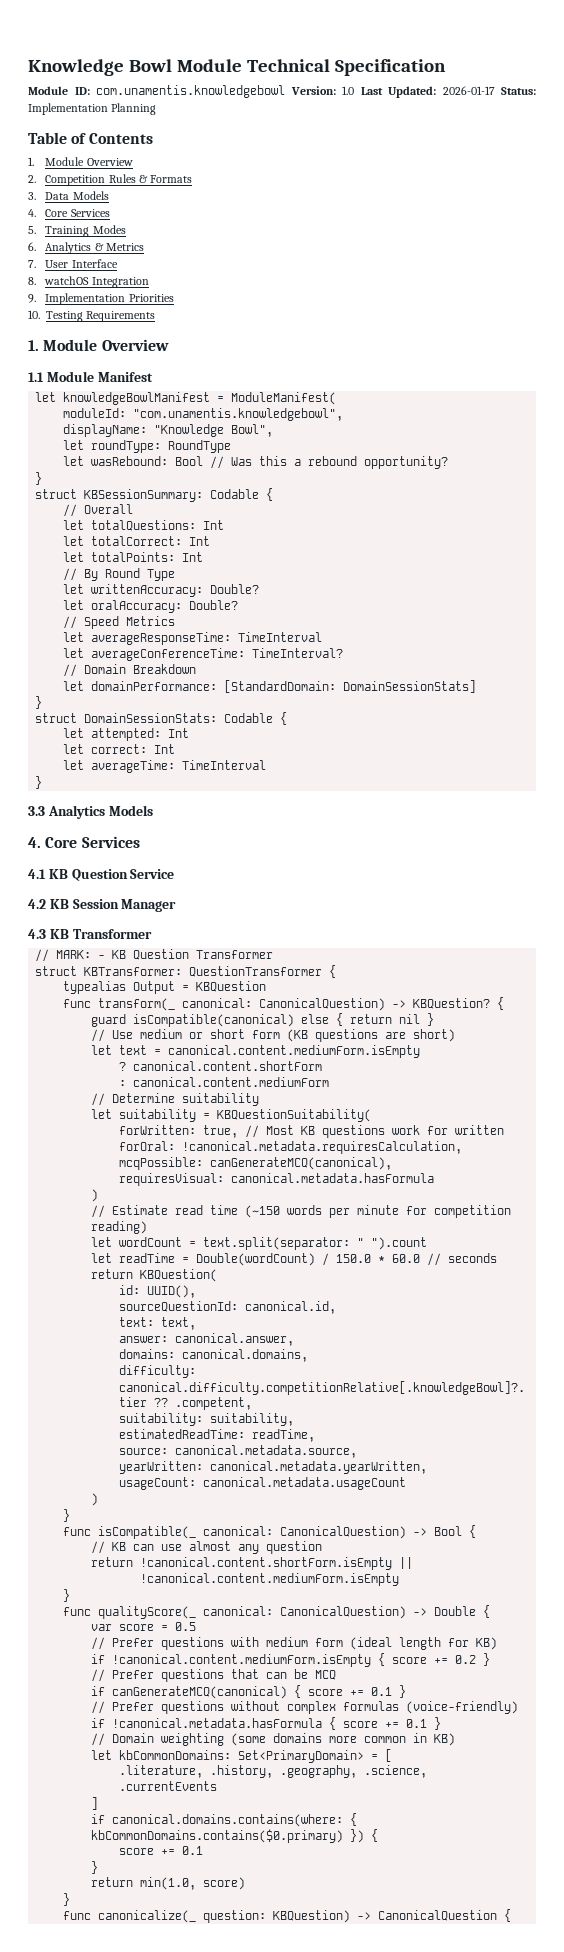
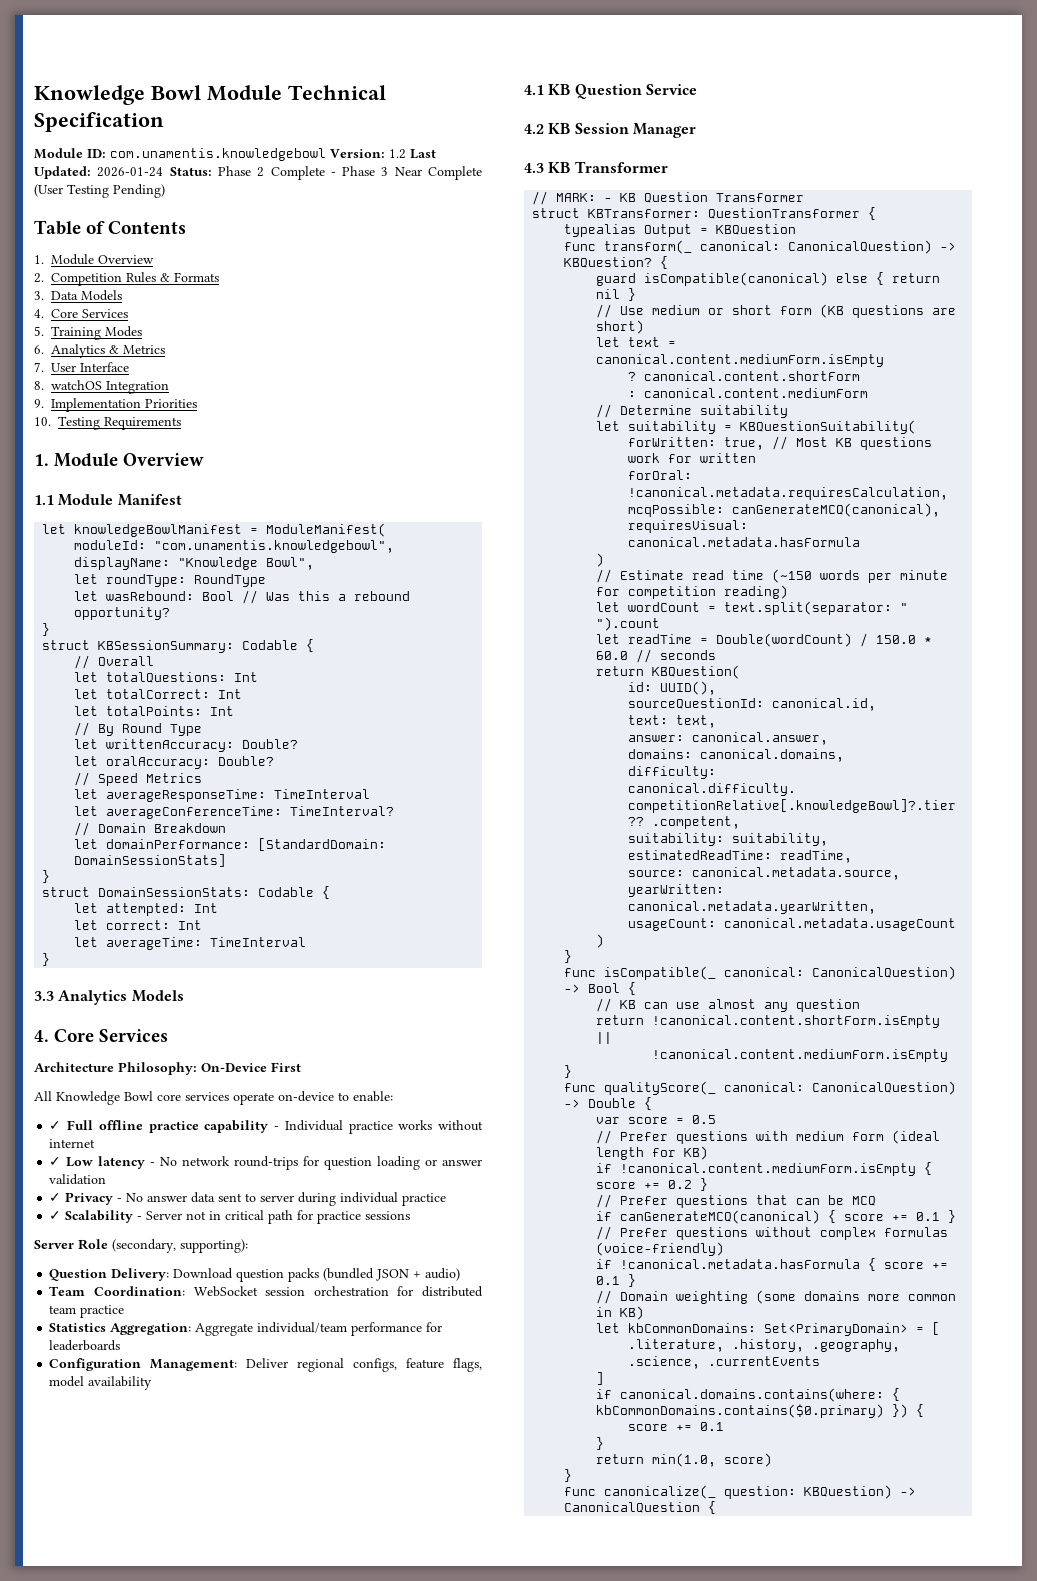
[342,86,354,95] 1.0 -> [389,149,406,159] 1.2
[442,86,536,95] [28,103,157,115] 2026-01-17 Status: Implementation Planning -> [97,166,483,180] [34,184,165,198] 2026-01-24 Status: Phase 2 Complete - Phase 3 Near Complete (User Testing Pending)
(140, 842) none -> [34,1062,301,1075] [34,1091,393,1105] [49,1120,484,1134] [49,1139,96,1148] [49,1156,482,1170] [49,1174,107,1185] [49,1192,447,1206] [49,1210,411,1224] [34,1239,248,1253] [49,1268,461,1282] [49,1286,484,1297] [49,1305,125,1318] [49,1322,443,1336] [49,1340,121,1351] [49,1358,483,1372] [49,1376,153,1390] // Architecture Philosophy: On-Device First // All Knowledge Bowl core services operate on-device to enable: // ✓ Full offline practice capability - Individual practice works without internet // ✓ Low latency - No network round-trips for question loading or answer validation // ✓ Privacy - No answer data sent to server during individual practice // ✓ Scalability - Server not in critical path for practice sessions // Server Role (secondary, supporting): // Question Delivery: Download question packs (bundled JSON + audio) // Team Coordination: WebSocket session orchestration for distributed team practice // Statistics Aggregation: Aggregate individual/team performance for leaderboards // Configuration Management: Deliver regional configs, feature flags, model availability

